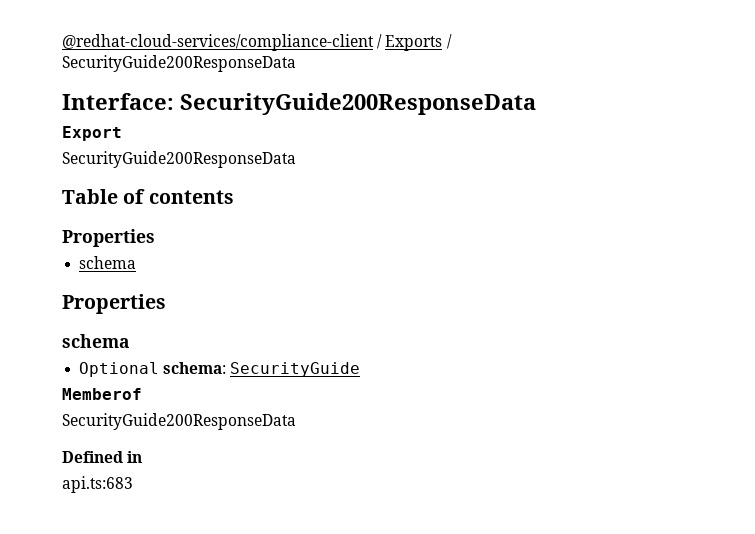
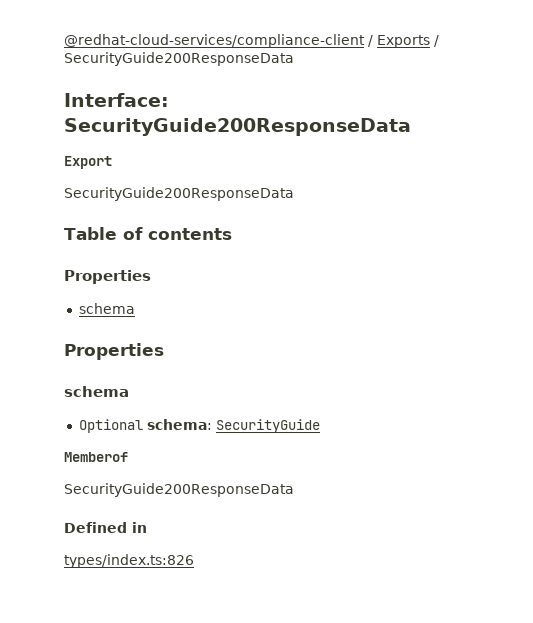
[62,476,133,493] api.ts:683 -> [64,554,194,568] types/index.ts:826

